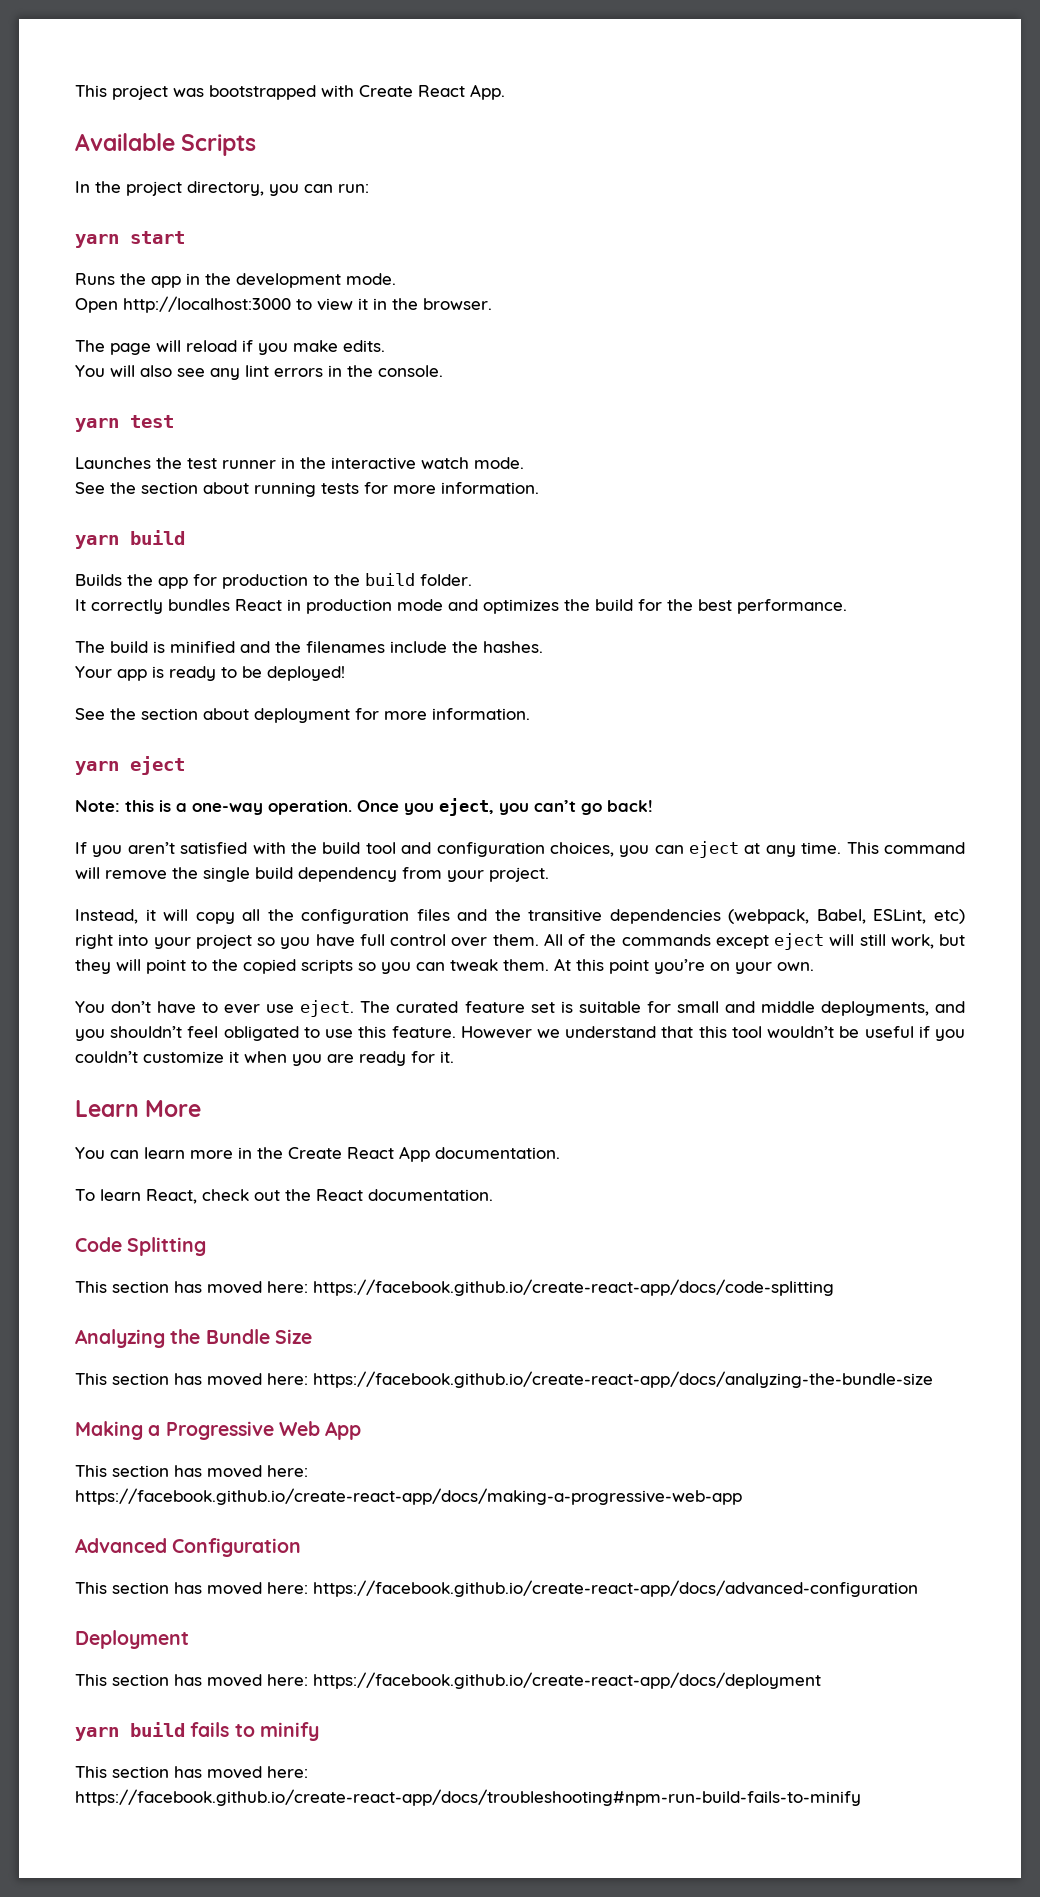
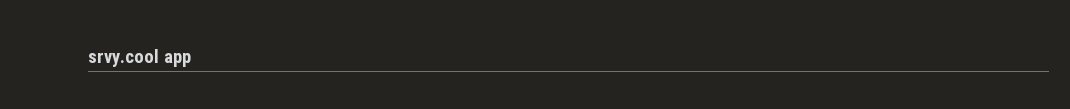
[75,84,505,100] [75,133,257,156] [75,181,369,196] [75,231,185,248] [75,273,396,288] [75,296,492,313] [75,340,385,355] [75,365,443,380] [75,415,174,432] [75,457,524,470] [75,482,539,497] [75,530,185,549] [75,573,472,589] [75,599,847,614] [75,641,543,653] [75,666,345,681] [75,708,530,723] [75,756,185,775] [75,798,653,816] [75,841,966,858] [75,867,549,882] [75,909,965,924] [75,933,965,950] [75,958,814,974] [75,1000,965,1017] [75,1026,965,1041] [75,1051,454,1066] [75,1100,202,1117] [75,1146,560,1162] [75,1189,493,1204] [75,1237,207,1256] [75,1279,834,1296] [75,1329,312,1348] [75,1371,933,1388] [75,1421,362,1440] [75,1465,308,1478] [75,1488,742,1505] [75,1538,302,1557] [75,1580,918,1597] [75,1630,189,1649] [75,1672,821,1689] [75,1722,319,1741] [75,1766,308,1779] [75,1789,861,1806] This project was bootstrapped with Create React App. // Available Scripts // In the project directory, you can run: // yarn start // Runs the app in the development mode. // Open http://localhost:3000 to view it in the browser. // The page will reload if you make edits. // You will also see any lint errors in the console. // yarn test // Launches the test runner in the interactive watch mode. // See the section about running tests for more information. // yarn build // Builds the app for production to the build folder. // It correctly bundles React in production mode and optimizes the build for the best performance. // The build is minified and the filenames include the hashes. // Your app is ready to be deployed! // See the section about deployment for more information. // yarn eject // Note: this is a one-way operation. Once you eject, you can’t go back! // If you aren’t satisfied with the build tool and configuration choices, you can eject at any time. This command will remove the single build dependency from your project. // Instead, it will copy all the configuration files and the transitive dependencies (webpack, Babel, ESLint, etc) right into your project so you have full control over them. All of the commands except eject will still work, but they will point to the copied scripts so you can tweak them. At this point you’re on your own. // You don’t have to ever use eject. The curated feature set is suitable for small and middle deployments, and you shouldn’t feel obligated to use this feature. However we understand that this tool wouldn’t be useful if you couldn’t customize it when you are ready for it. // Learn More // You can learn more in the Create React App documentation. // To learn React, check out the React documentation. // Code Splitting // This section has moved here: https://facebook.github.io/create-react-app/docs/code-splitting // Analyzing the Bundle Size // This section has moved here: https://facebook.github.io/create-react-app/docs/analyzing-the-bundle-size // Making a Progressive Web App // This section has moved here: https://facebook.github.io/create-react-app/docs/making-a-progressive-web-app // Advanced Configuration // This section has moved here: https://facebook.github.io/create-react-app/docs/advanced-configuration // Deployment // This section has moved here: https://facebook.github.io/create-react-app/docs/deployment // yarn build fails to minify // This section has moved here: https://facebook.github.io/create-react-app/docs/troubleshooting#npm-run-build-fails-to-minify -> [88,49,191,67] srvy.cool app

